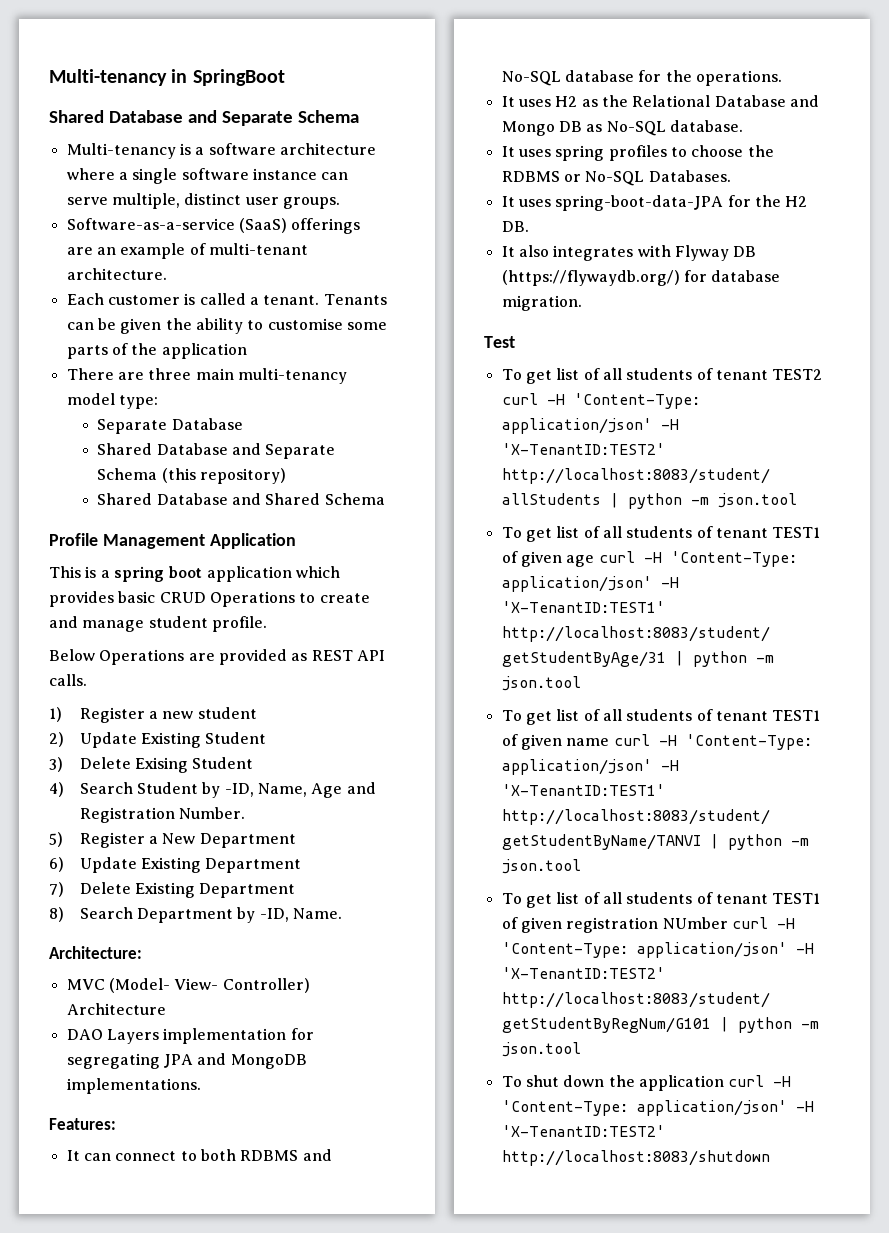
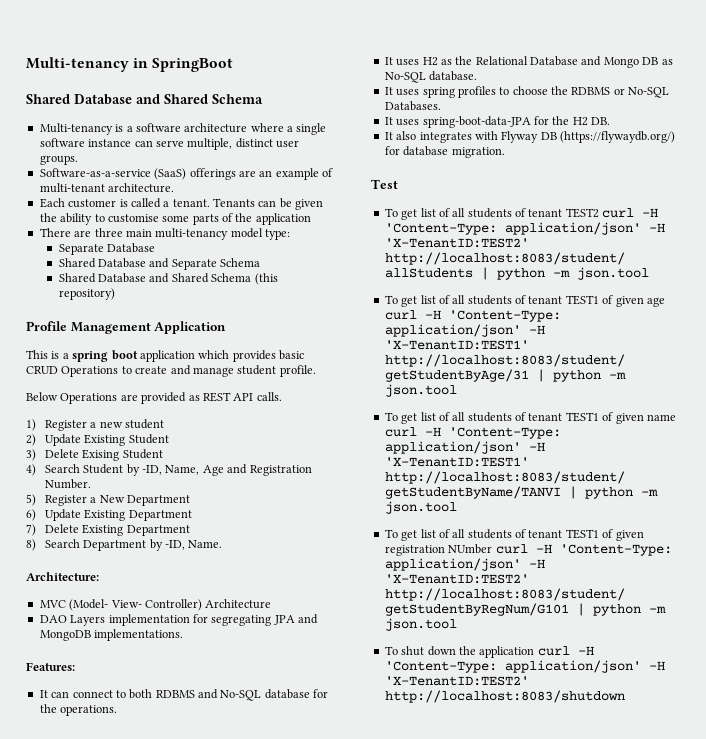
[221,111,293,126] Separate -> [164,94,208,104] Shared
[161,468,287,484] [97,493,385,505] (this repository) // Shared Database and Shared Schema -> [58,273,278,285] [58,288,115,300] // Shared Database and Shared Schema (this repository)

